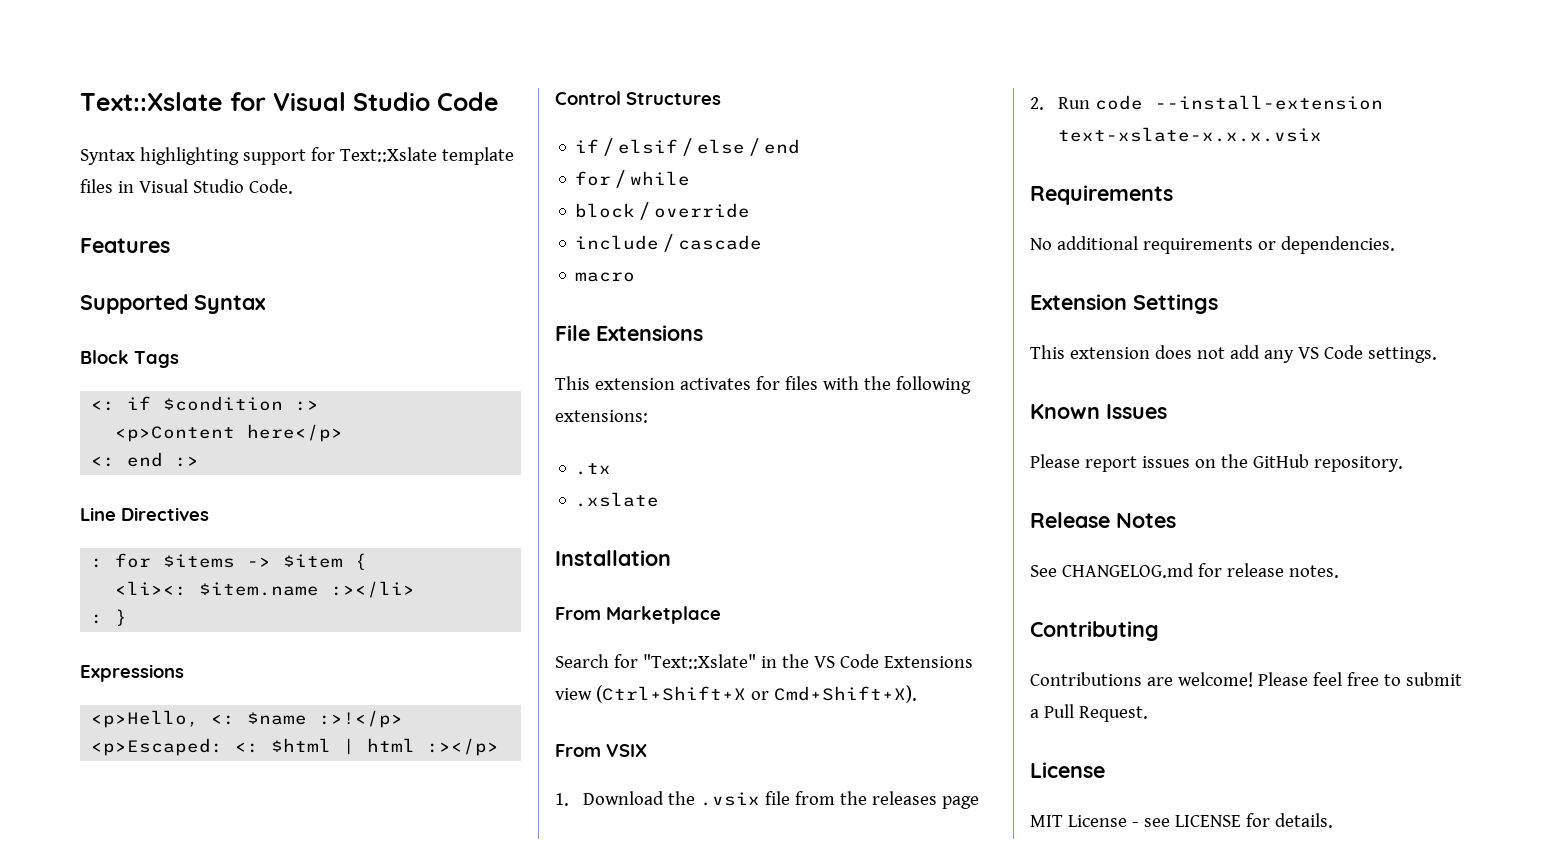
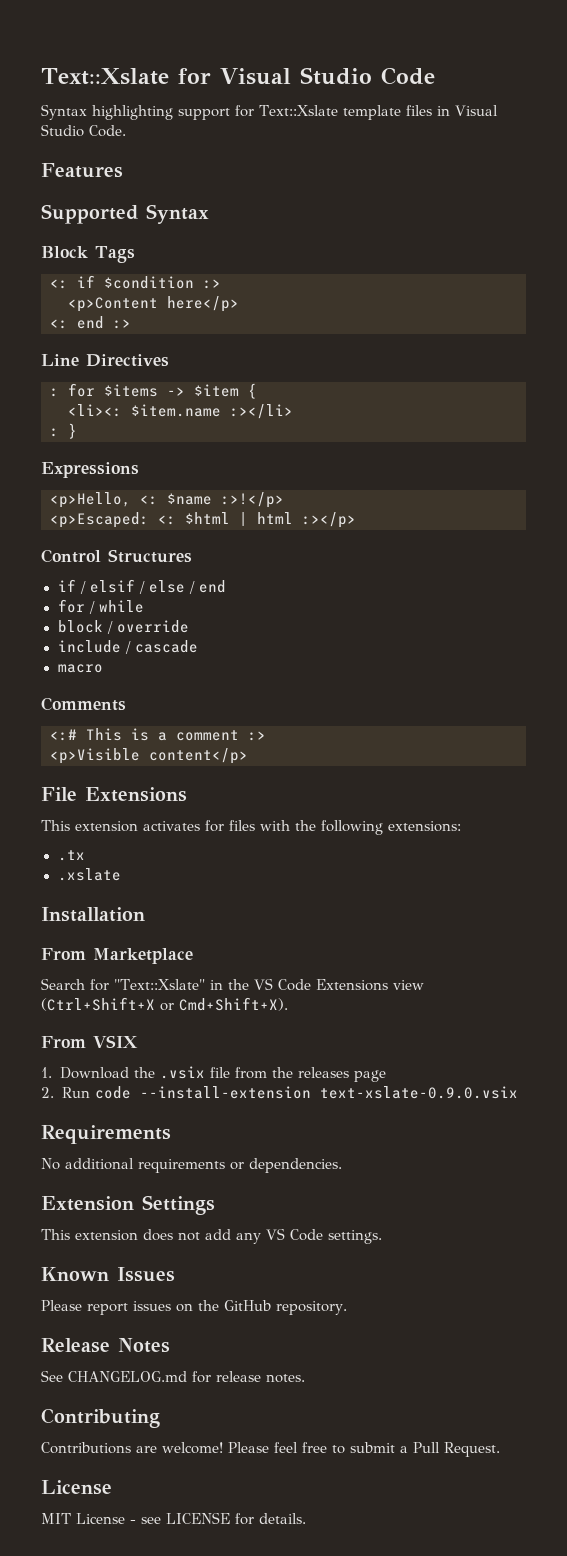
(636, 277) none -> [41,697,126,711] [50,728,266,741] [50,748,248,764] // Comments // <:# This is a comment :> // <p>Visible content</p>
[1058,127,1323,142] text-xslate-x.x.x.vsix -> [319,1086,518,1099] text-xslate-0.9.0.vsix

